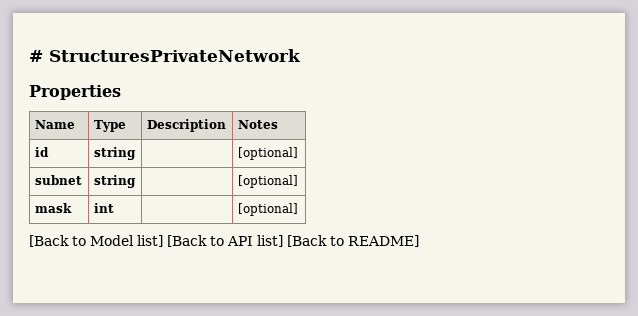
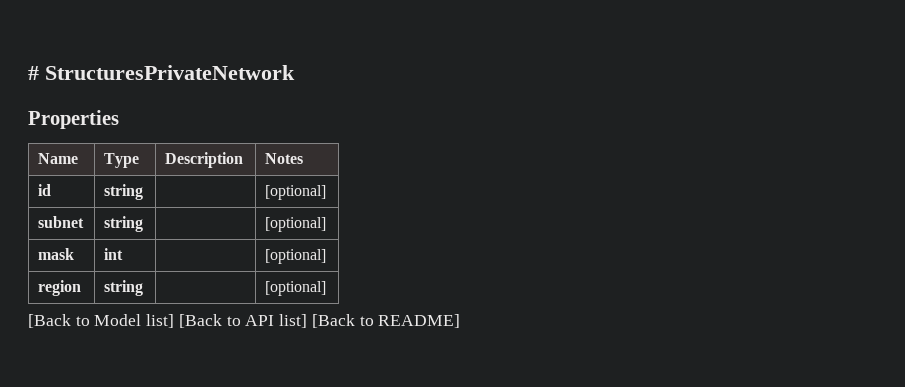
(298, 209) none -> [38,280,82,296] [104,280,144,296] [265,281,327,296] // region | string | | [optional]

